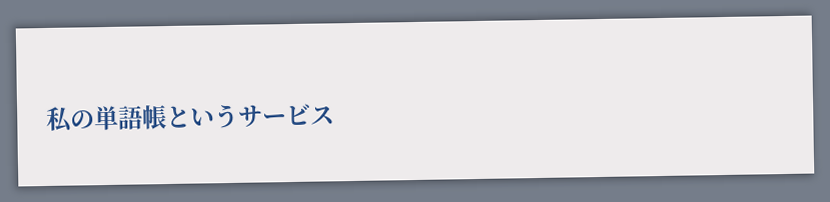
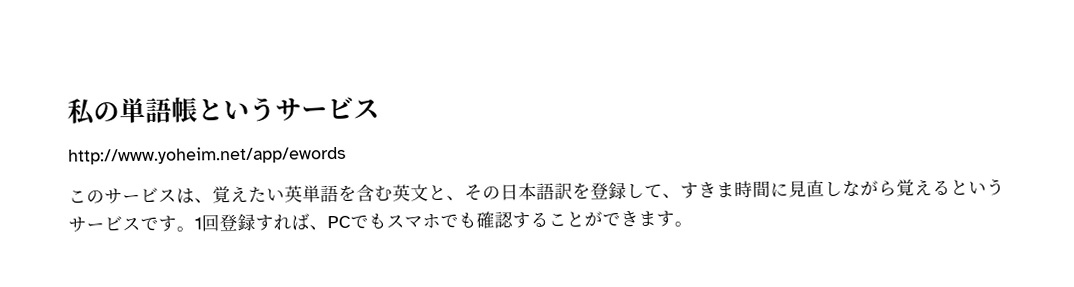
(335, 115) none -> [68,145,346,165] [68,178,1005,205] [68,210,693,233] // http://www.yoheim.net/app/ewords // このサービスは、覚えたい英単語を含む英文と、その日本語訳を登録して、すきま時間に見直しながら覚えるというサービスです。1回登録すれば、PCでもスマホでも確認することができます。

